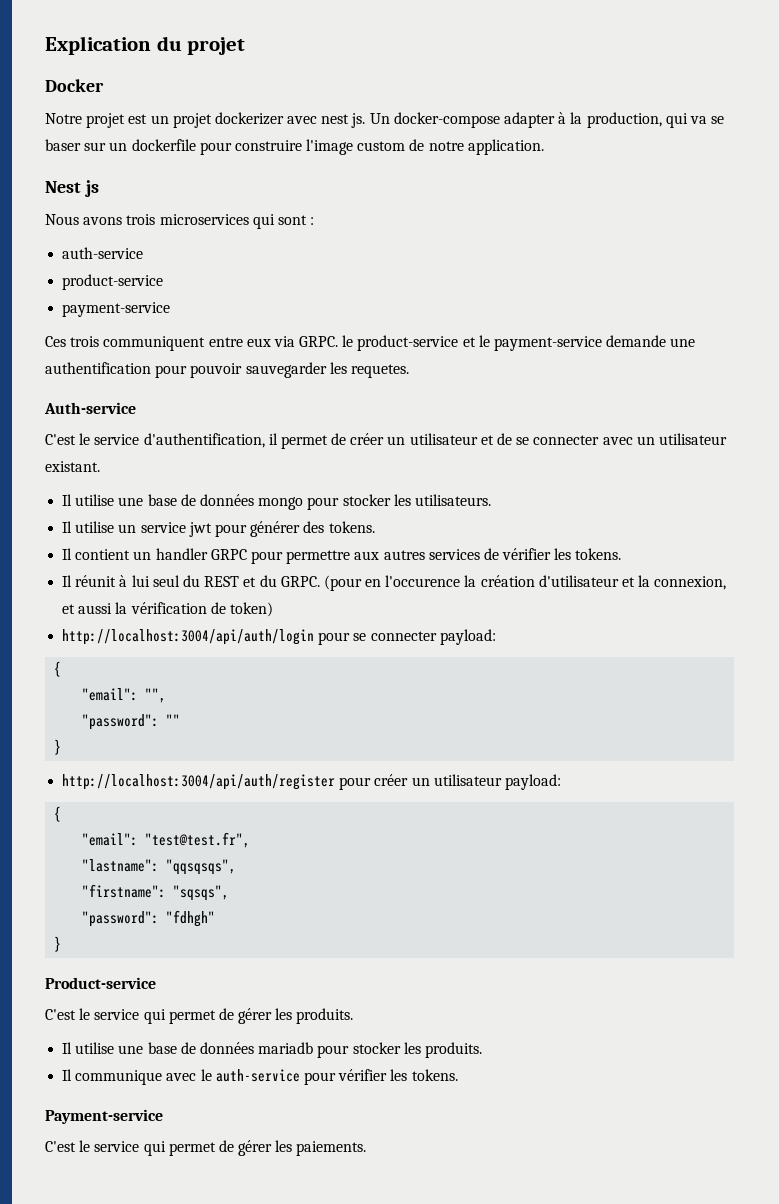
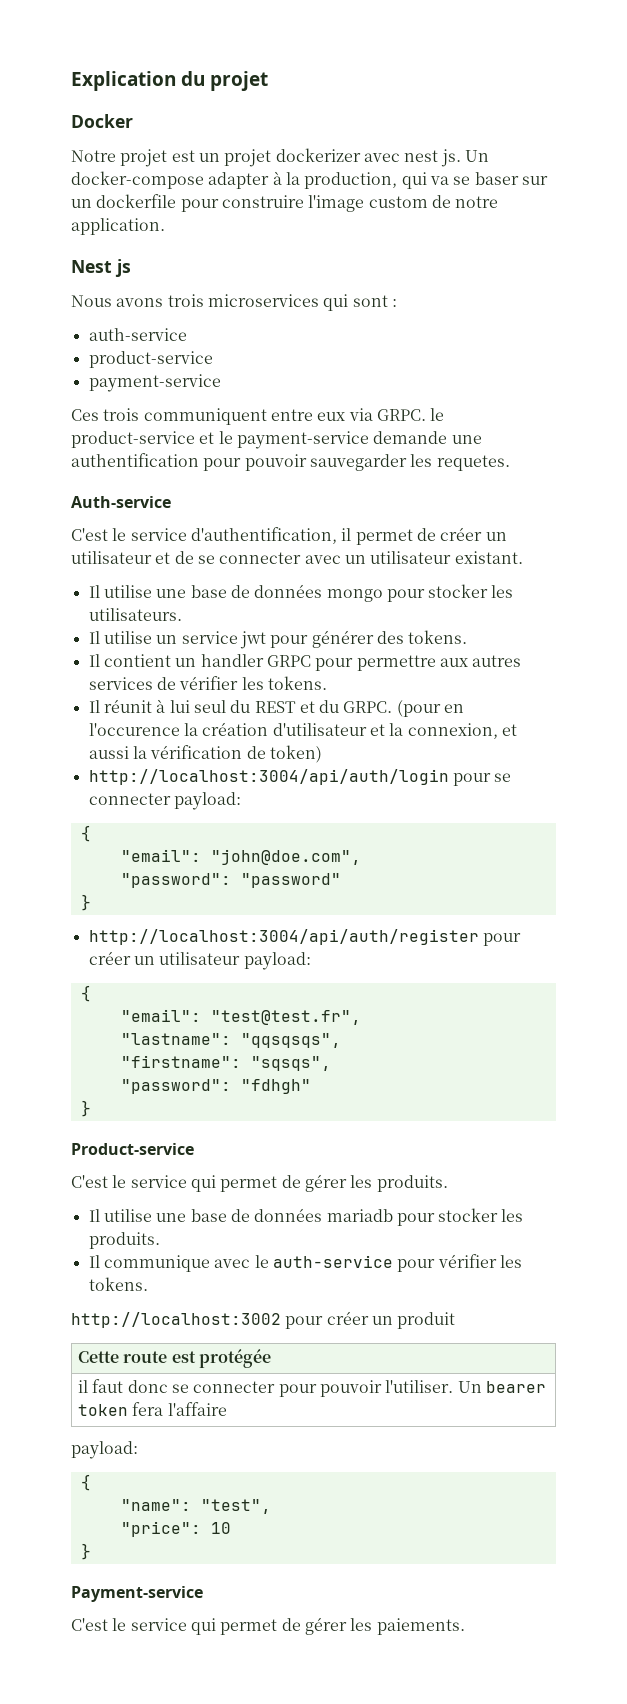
[145,688,167,703] [82,714,181,730] "", // "password": "" -> [210,849,361,865] [120,873,341,888] "john@doe.com", // "password": "password"
(458, 1075) none -> [71,1311,456,1329] [78,1349,272,1368] [78,1379,546,1397] [78,1402,227,1416] [71,1441,138,1459] [80,1474,91,1491] [120,1499,271,1514] [120,1521,231,1537] [80,1543,91,1560] // http://localhost:3002 pour créer un produit // Cette route est protégée // il faut donc se connecter pour pouvoir l'utiliser. Un bearer token fera l'affaire // payload: // { // "name": "test", // "price": 10 // }

